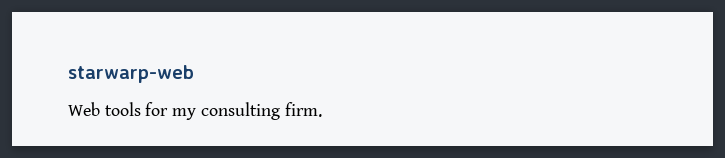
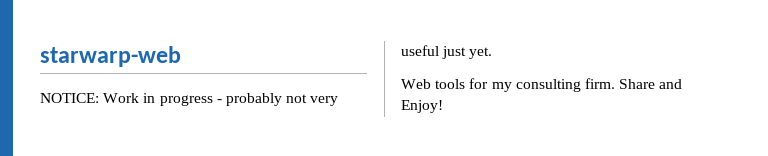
(194, 74) none -> [40,93,339,106] [401,45,493,59] // NOTICE: Work in progress - probably not very useful just yet.
(322, 109) none -> [619,79,683,89] [401,100,443,113] Share and Enjoy!

